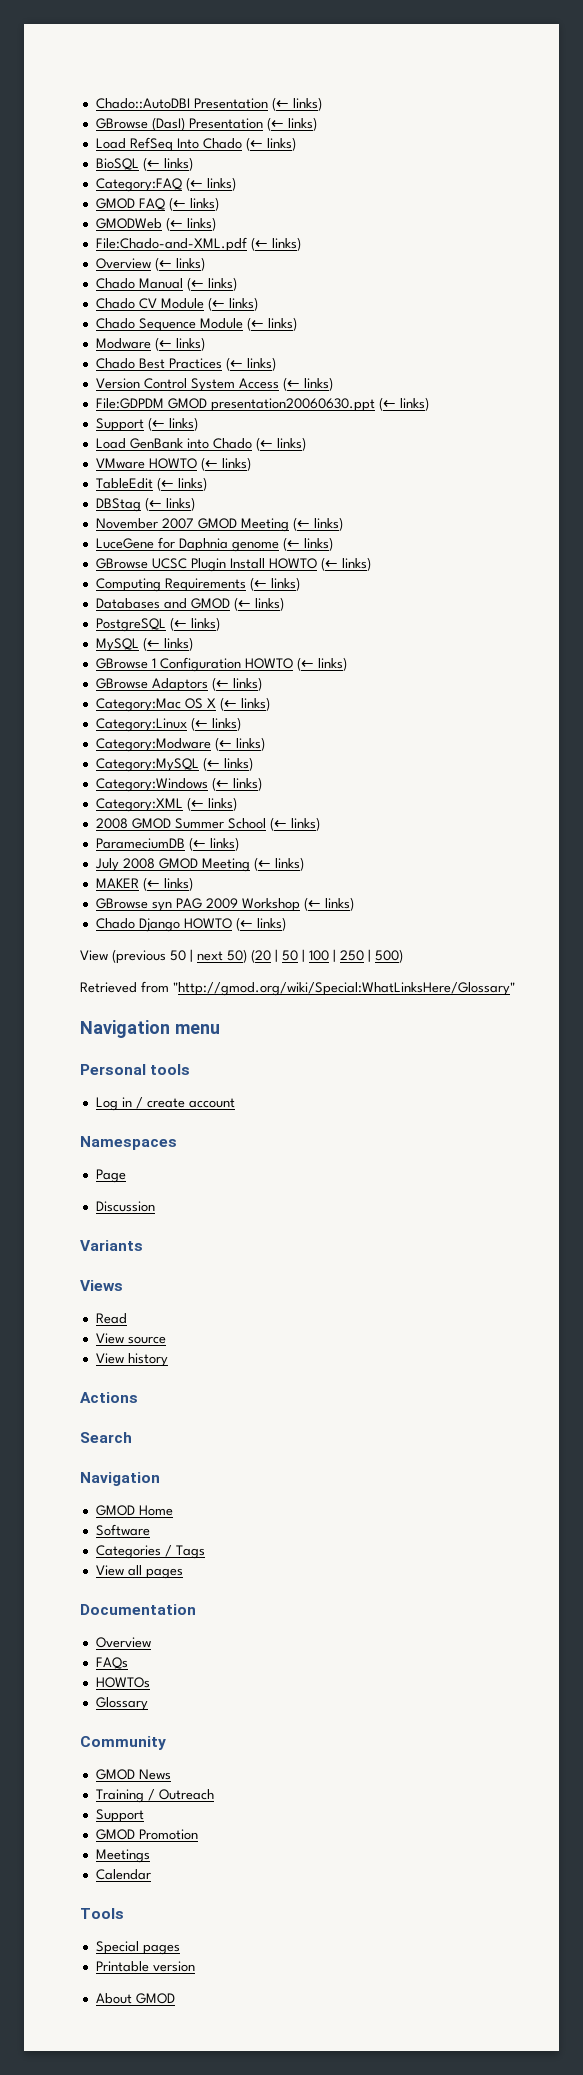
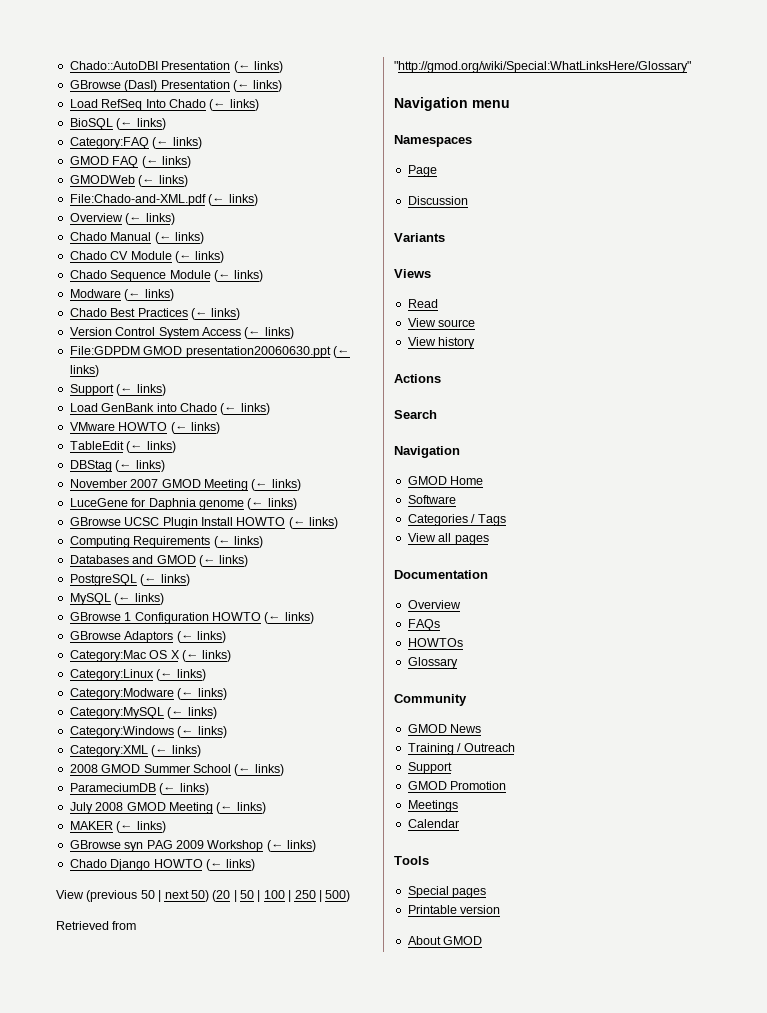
[80,1064,191,1075] [95,1097,235,1111] // Personal tools // Log in / create account -> (510, 104) none

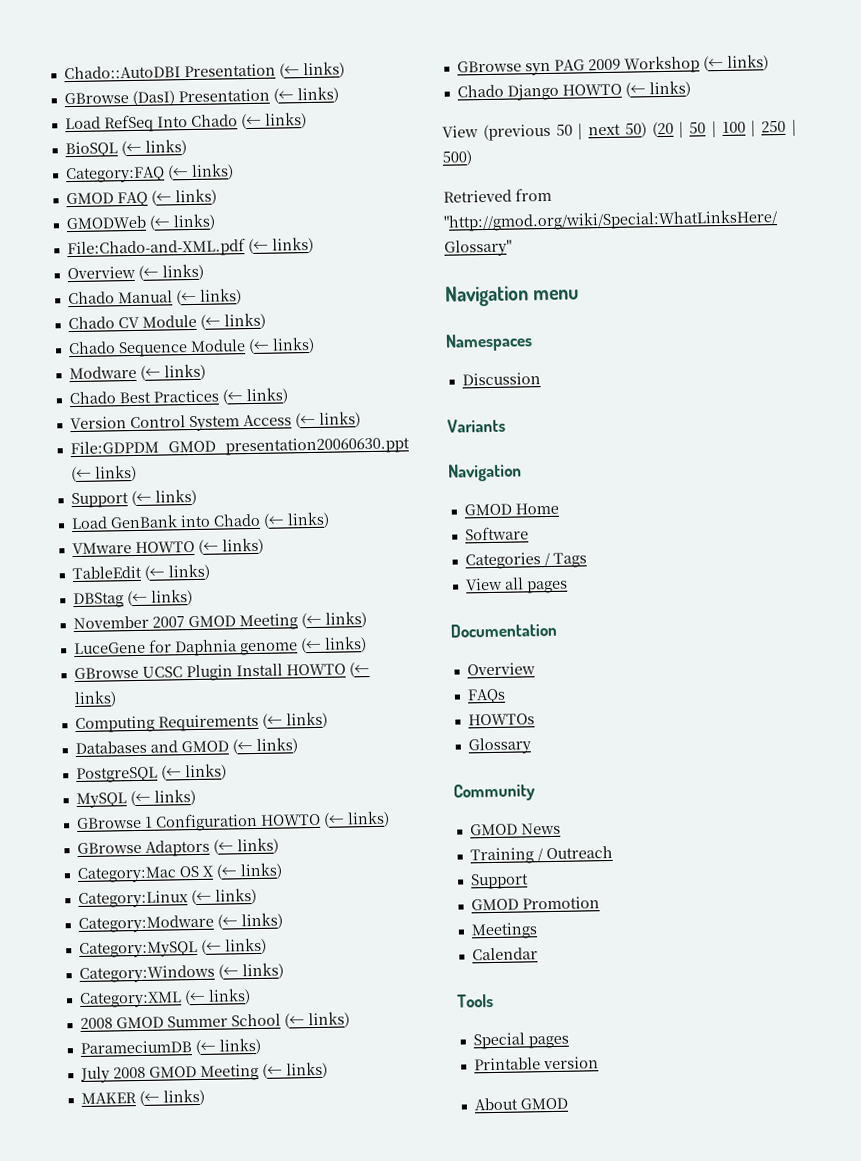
[407,165,437,177] // Page -> (533, 342) none
[394,269,431,278] [407,299,438,308] [407,318,476,327] [407,337,476,349] [394,374,441,383] [394,410,437,419] // Views // Read // View source // View history // Actions // Search -> (506, 425) none

